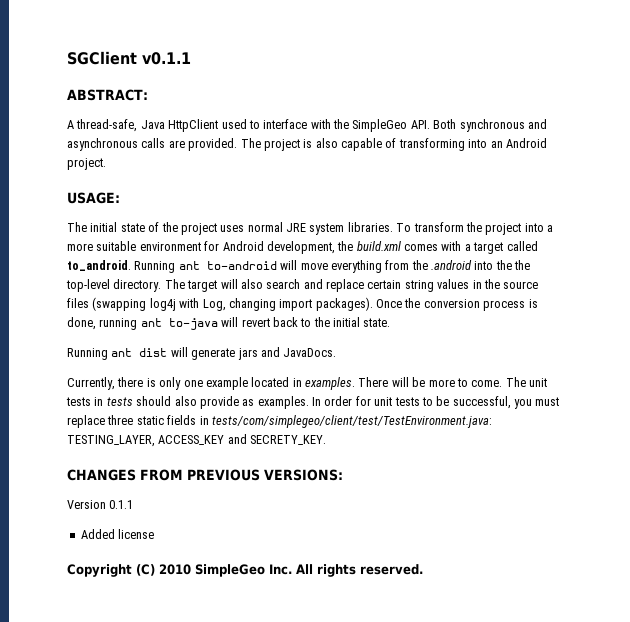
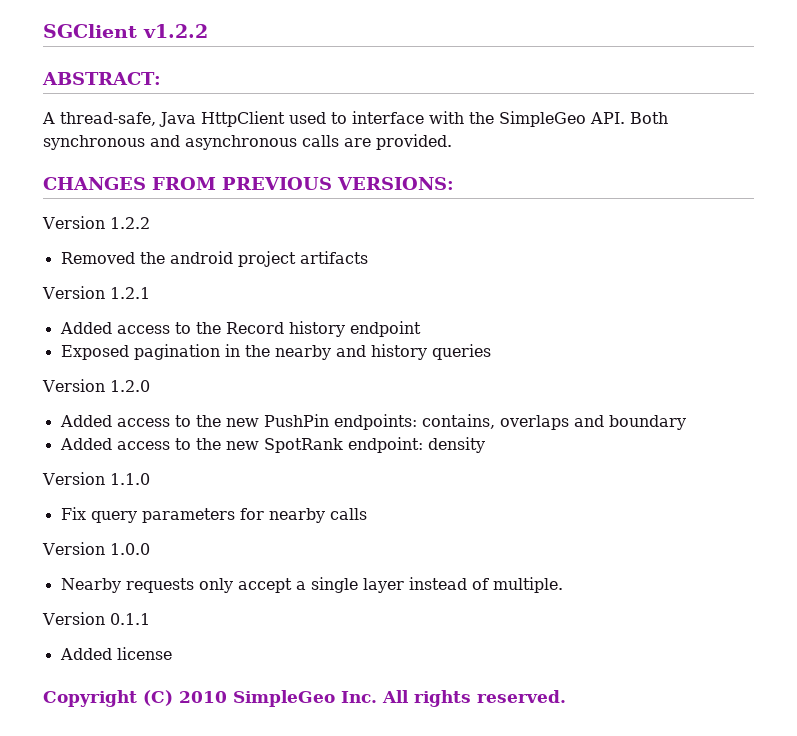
[142,52,191,65] v0.1.1 -> [143,24,208,38] v1.2.2
[240,138,547,151] [67,158,106,170] [67,192,120,204] [67,222,553,235] [67,241,538,254] [67,260,531,273] [66,279,539,292] [67,297,538,311] [67,317,391,330] [67,347,337,360] [67,377,547,390] [66,396,560,409] [67,415,492,428] [67,434,327,447] [67,469,343,481] The project is also capable of transforming into an Android project. // USAGE: // The initial state of the project uses normal JRE system libraries. To transform the project into a more suitable environment for Android development, the build.xml comes with a target called to_android. Running ant to-android will move everything from the .android into the the top-level directory. The target will also search and replace certain string values in the source files (swapping log4j with Log, changing import packages). Once the conversion process is done, running ant to-java will revert back to the initial state. // Running ant dist will generate jars and JavaDocs. // Currently, there is only one example located in examples. There will be more to come. The unit tests in tests should also provide as examples. In order for unit tests to be successful, you must replace three static fields in tests/com/simplegeo/client/test/TestEnvironment.java: TESTING_LAYER, ACCESS_KEY and SECRETY_KEY. // CHANGES FROM PREVIOUS VERSIONS: -> [43,177,454,190] [42,216,150,229] [60,251,368,267] [42,286,150,299] [59,321,421,337] [60,344,491,360] [42,379,150,392] [59,414,686,430] [59,437,485,453] [42,472,150,485] [60,507,367,523] [42,542,150,555] [60,577,563,593] // CHANGES FROM PREVIOUS VERSIONS: // Version 1.2.2 // Removed the android project artifacts // Version 1.2.1 // Added access to the Record history endpoint // Exposed pagination in the nearby and history queries // Version 1.2.0 // Added access to the new PushPin endpoints: contains, overlaps and boundary // Added access to the new SpotRank endpoint: density // Version 1.1.0 // Fix query parameters for nearby calls // Version 1.0.0 // Nearby requests only accept a single layer instead of multiple.

